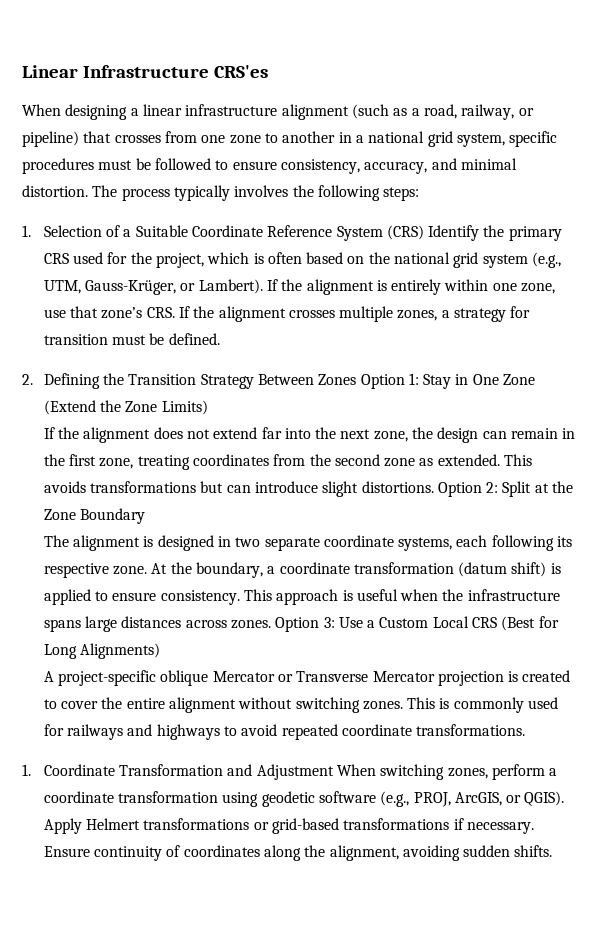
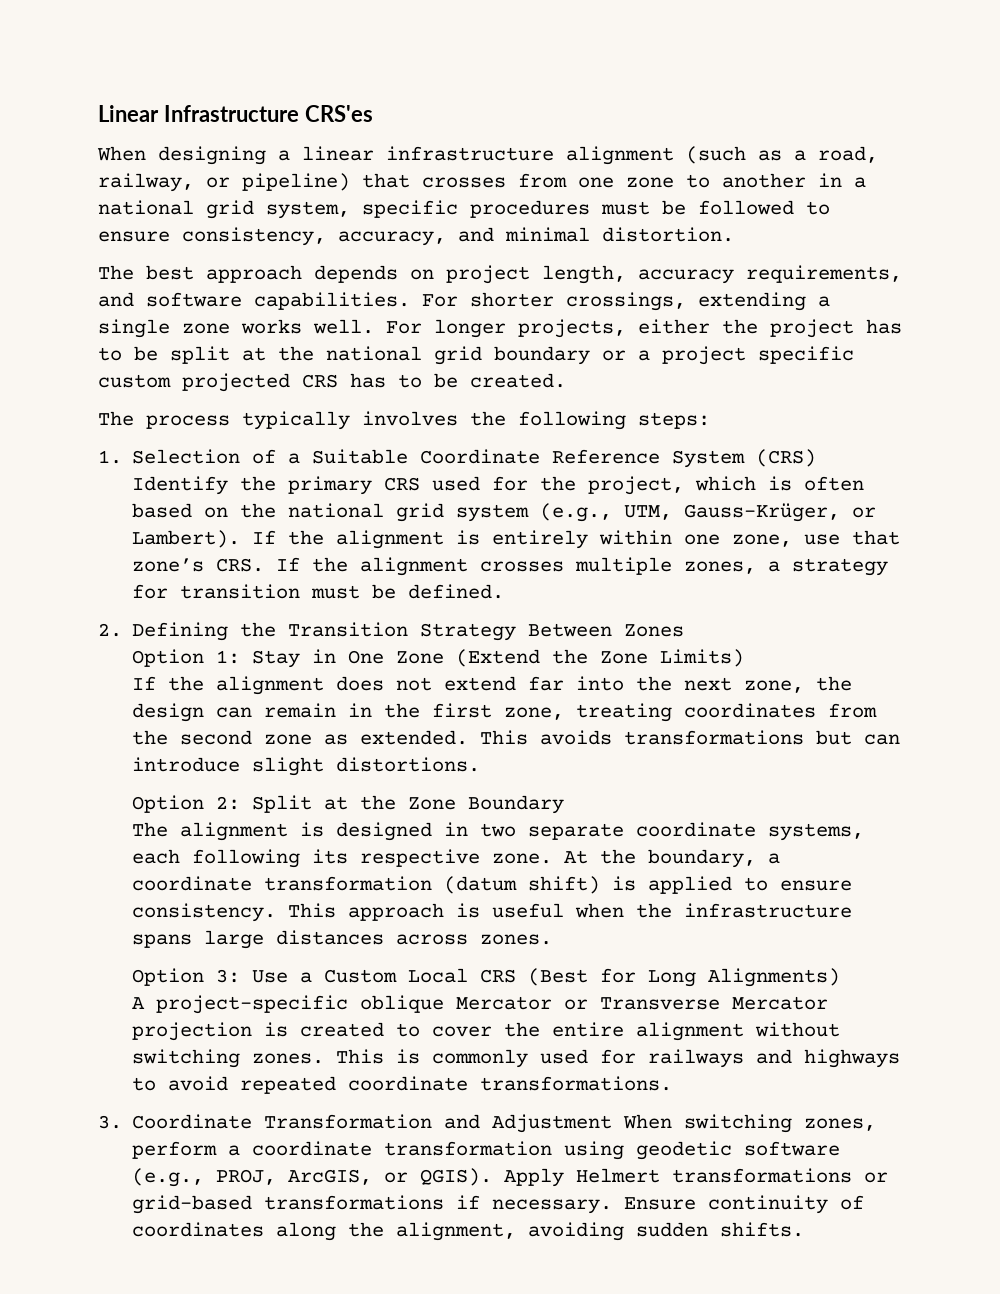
(88, 191) none -> [98,265,902,284] [98,292,830,311] [98,319,902,338] [98,346,854,365] [98,373,566,392] // The best approach depends on project length, accuracy requirements, and software capabilities. For shorter crossings, extending a single zone works well. For longer projects, either the project has to be split at the national grid boundary or a project specific custom projected CRS has to be created. //
(357, 379) none -> (685, 630) //
(434, 487) none -> (481, 764) //
(271, 624) none -> (553, 939) //
[22,764,31,776] 1. -> [98,1115,122,1129] 3.

